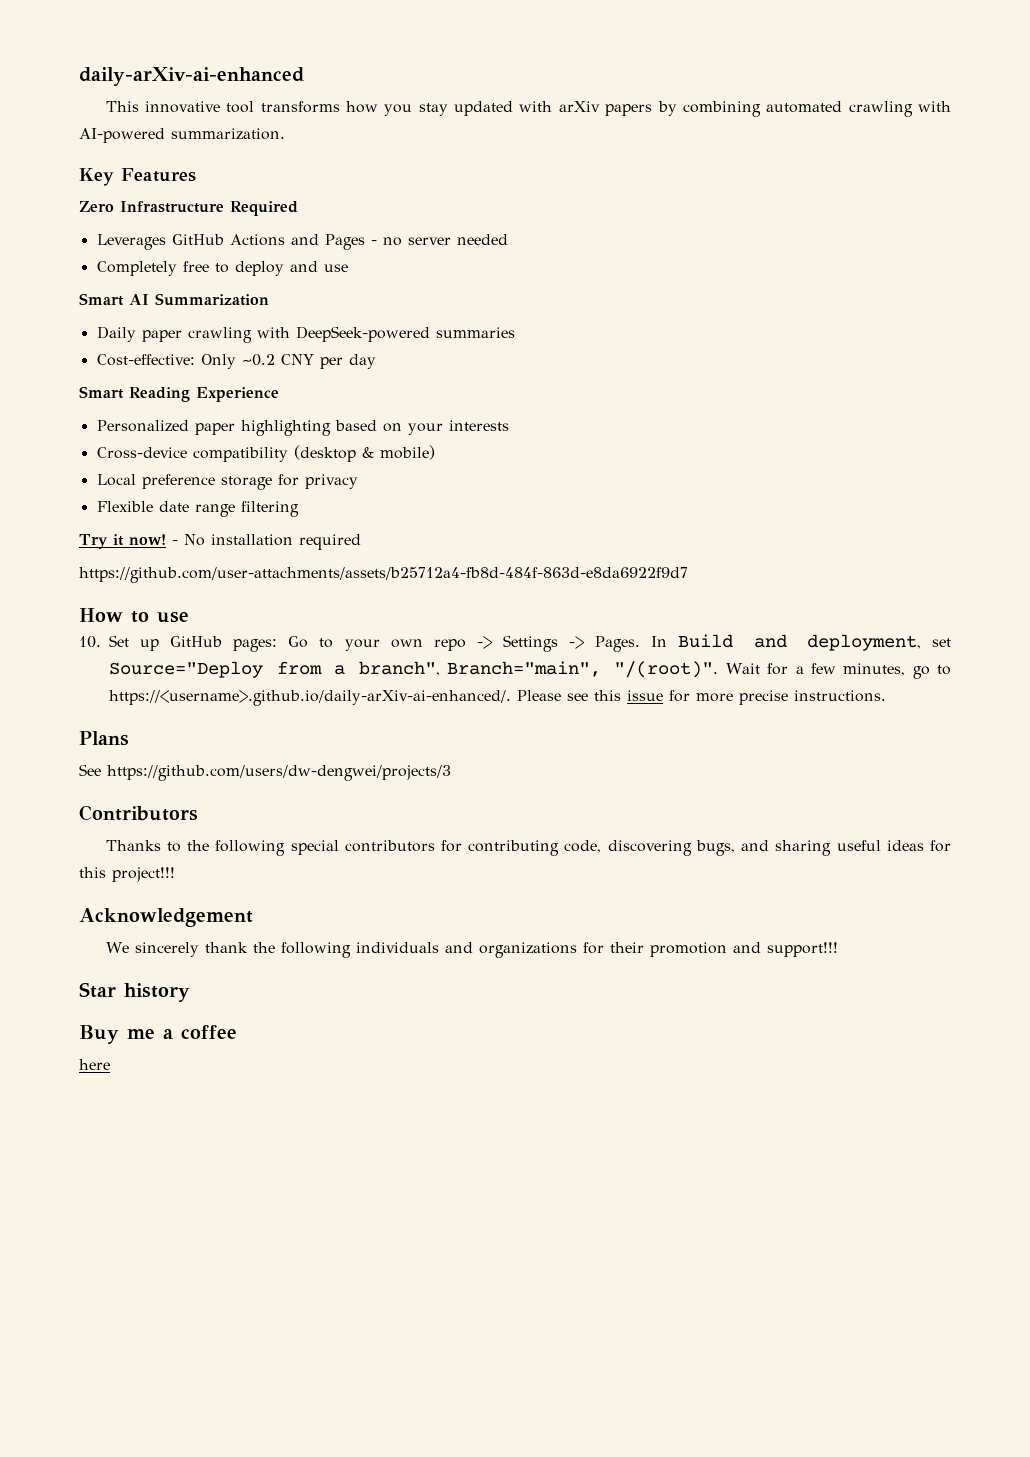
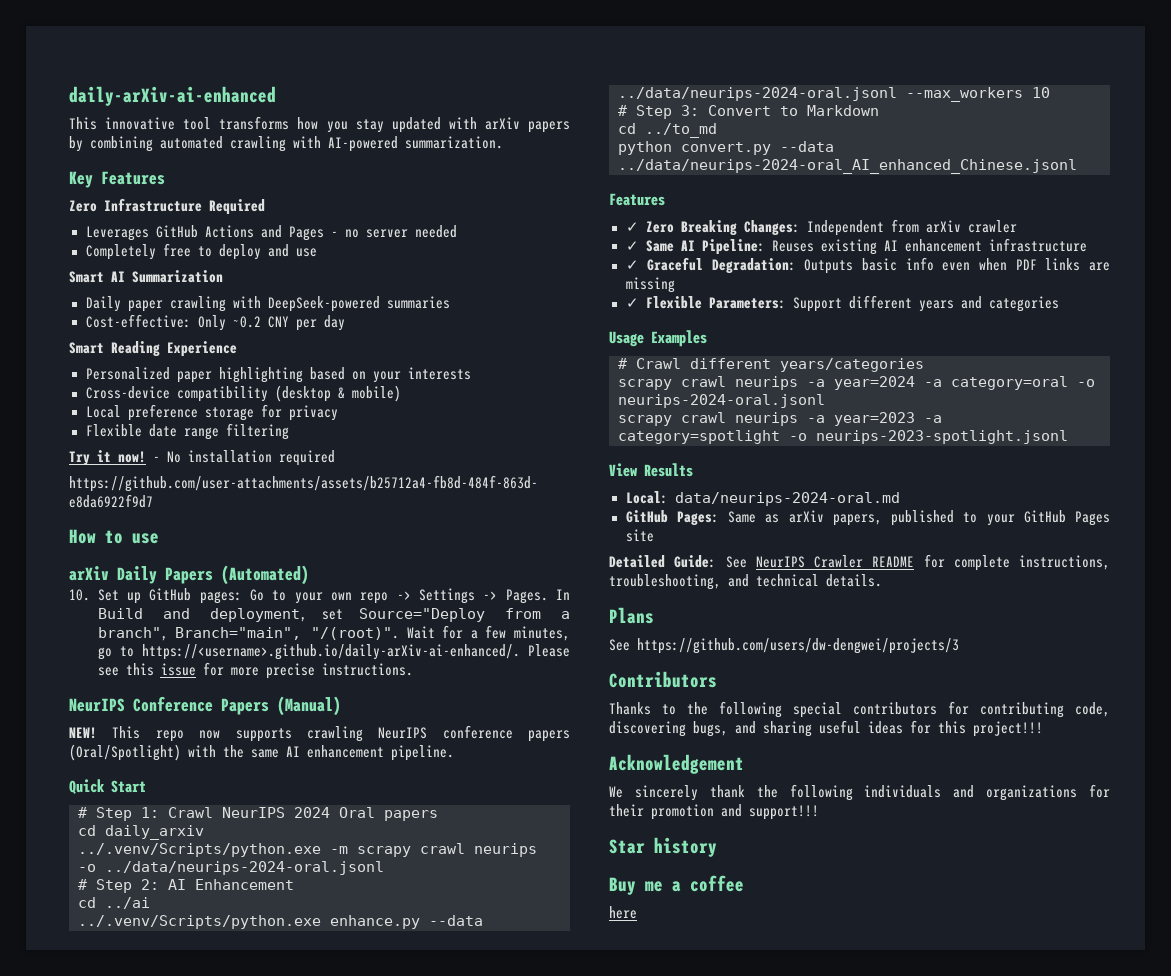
(189, 617) none -> [69,565,309,585] // arXiv Daily Papers (Automated)
(886, 696) none -> [69,696,341,716] [69,725,570,742] [69,744,454,761] [69,779,146,794] [78,807,438,821] [78,825,204,840] [78,843,537,857] [78,861,384,875] [78,879,294,893] [78,897,150,909] [78,915,483,929] [618,87,1050,102] [618,105,879,119] [618,123,717,138] [618,141,834,155] [618,159,1077,174] [609,193,665,206] [625,219,1017,236] [625,238,1087,255] [625,257,1110,274] [625,277,675,293] [625,295,1059,312] [609,330,707,347] [618,358,924,372] [618,376,1095,390] [618,394,825,408] [618,412,942,426] [618,430,1068,444] [609,463,693,477] [625,491,900,506] [625,510,1110,526] [625,529,654,542] [609,554,1110,571] [609,574,882,590] // NeurIPS Conference Papers (Manual) // NEW! This repo now supports crawling NeurIPS conference papers (Oral/Spotlight) with the same AI enhancement pipeline. // Quick Start // # Step 1: Crawl NeurIPS 2024 Oral papers // cd daily_arxiv // ../.venv/Scripts/python.exe -m scrapy crawl neurips -o ../data/neurips-2024-oral.jsonl // # Step 2: AI Enhancement // cd ../ai // ../.venv/Scripts/python.exe enhance.py --data ../data/neurips-2024-oral.jsonl --max_workers 10 // # Step 3: Convert to Markdown // cd ../to_md // python convert.py --data ../data/neurips-2024-oral_AI_enhanced_Chinese.jsonl // Features // ✓ Zero Breaking Changes: Independent from arXiv crawler // ✓ Same AI Pipeline: Reuses existing AI enhancement infrastructure // ✓ Graceful Degradation: Outputs basic info even when PDF links are missing // ✓ Flexible Parameters: Support different years and categories // Usage Examples // # Crawl different years/categories // scrapy crawl neurips -a year=2024 -a category=oral -o neurips-2024-oral.jsonl // scrapy crawl neurips -a year=2023 -a category=spotlight -o neurips-2023-spotlight.jsonl // View Results // Local: data/neurips-2024-oral.md // GitHub Pages: Same as arXiv papers, published to your GitHub Pages site // Detailed Guide: See NeurIPS Crawler README for complete instructions, troubleshooting, and technical details.

